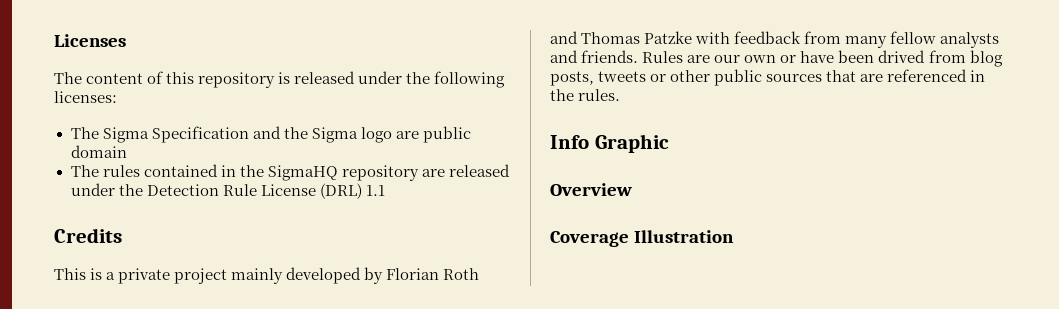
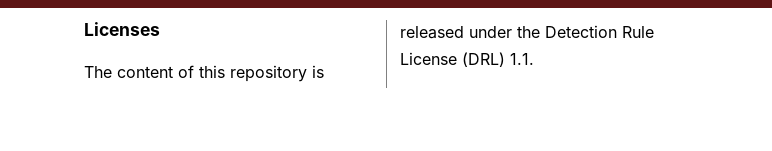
[434,71,506,88] [54,91,117,103] [70,126,471,143] [70,145,127,158] [70,164,510,181] [70,183,385,199] [54,228,122,243] [54,267,480,284] [550,31,1000,48] [550,50,1003,67] [550,69,986,86] [550,89,621,101] [550,134,669,153] [550,183,632,196] [550,230,735,247] following licenses: // The Sigma Specification and the Sigma logo are public domain // The rules contained in the SigmaHQ repository are released under the Detection Rule License (DRL) 1.1 // Credits // This is a private project mainly developed by Florian Roth and Thomas Patzke with feedback from many fellow analysts and friends. Rules are our own or have been drived from blog posts, tweets or other public sources that are referenced in the rules. // Info Graphic // Overview // Coverage Illustration -> [545,25,654,38] [400,52,534,67] Detection Rule License (DRL) 1.1.

